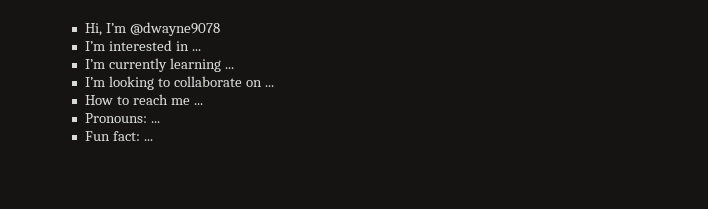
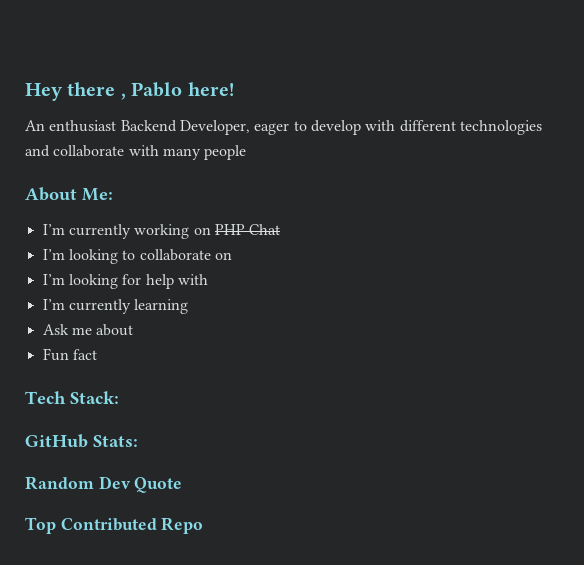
[84,22,220,36] [84,40,201,51] [84,58,234,72] Hi, I’m @dwayne9078 // I’m interested in ... // I’m currently learning ... -> [25,82,234,101] [25,120,542,135] [25,145,247,160] [25,187,113,201] [42,224,281,239] Hey there , Pablo here! // An enthusiast Backend Developer, eager to develop with different technologies and collaborate with many people // About Me: // I’m currently working on PHP Chat
[264,85,274,87] [84,94,203,105] [84,113,160,123] [84,131,153,141] ... // How to reach me ... // Pronouns: ... // Fun fact: ... -> [42,274,208,289] [42,299,189,314] [42,324,134,336] [42,348,97,361] [25,391,119,404] [25,434,138,448] [25,476,183,493] [25,517,204,534] // I’m looking for help with // I’m currently learning // Ask me about // Fun fact // Tech Stack: // GitHub Stats: // Random Dev Quote // Top Contributed Repo

